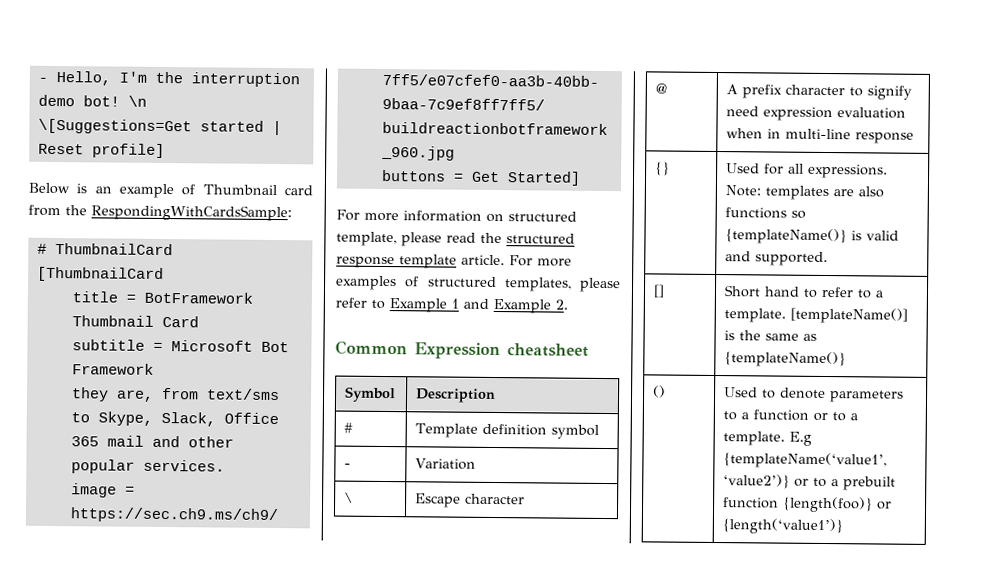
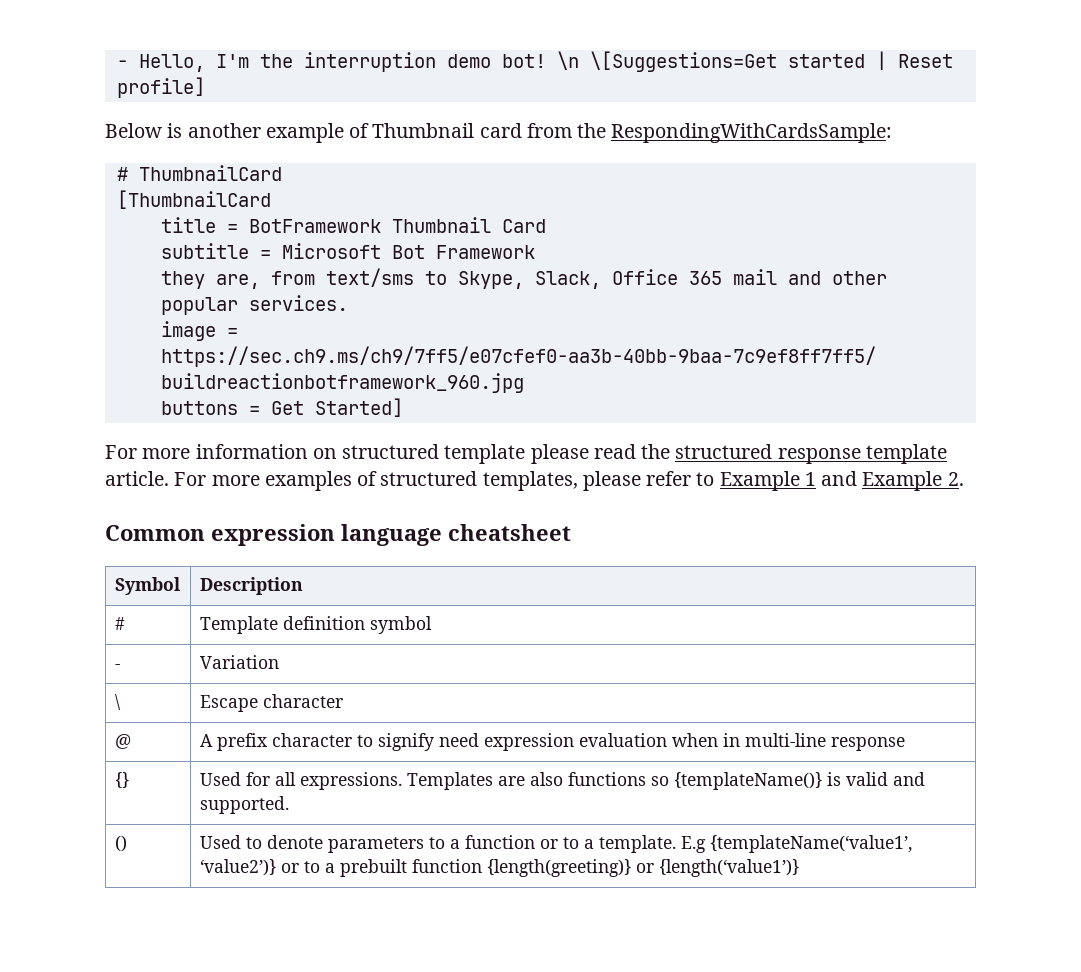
[94,186,112,194] an -> [187,123,261,138] another
[336,231,397,247] template, -> [444,444,526,464] template
[414,342,501,360] Expression -> [211,524,442,546] expression language
[725,185,830,201] Note: templates -> [406,772,493,790] Templates
[653,284,666,298] [724,285,885,299] [724,307,909,324] [724,330,818,341] [724,351,847,368] // [] | Short hand to refer to a template. [templateName()] is the same as {templateName()} -> (289, 805) none
[782,496,874,513] {length(foo)} -> [486,859,631,877] {length(greeting)}

